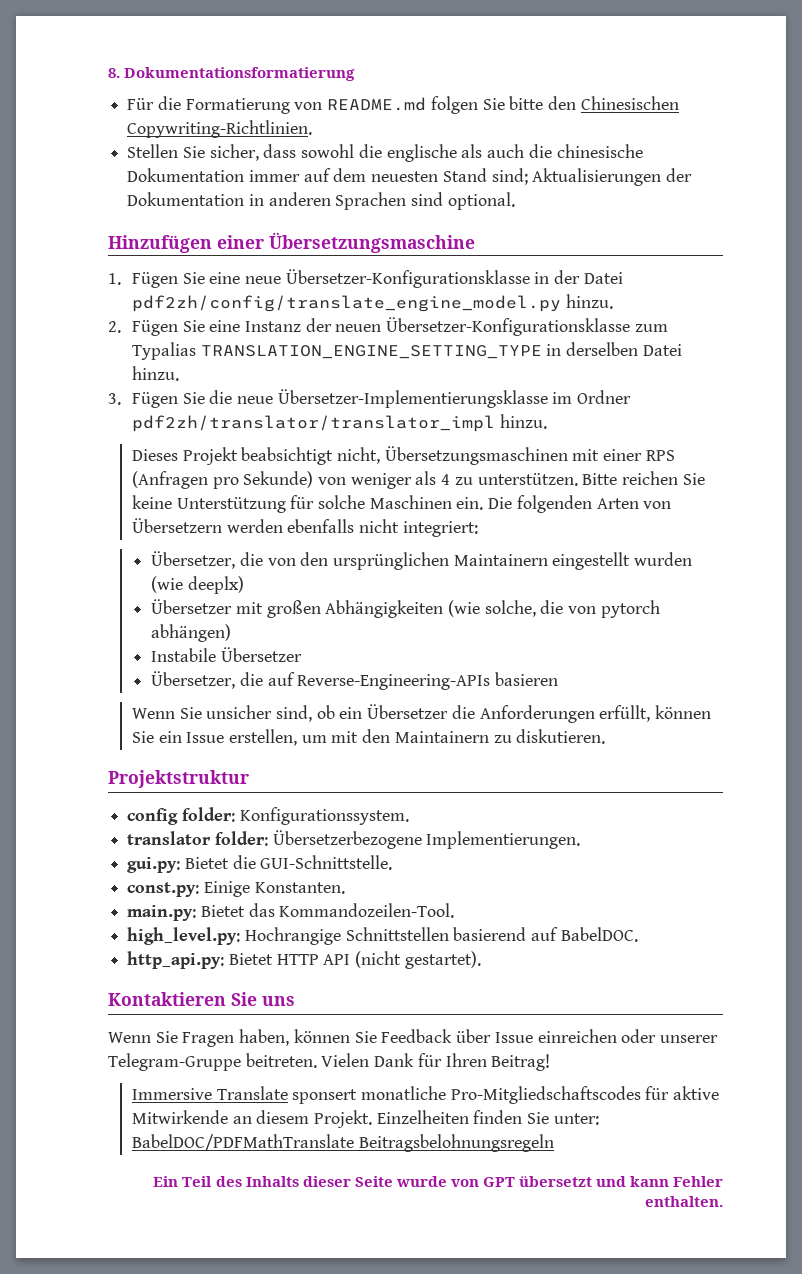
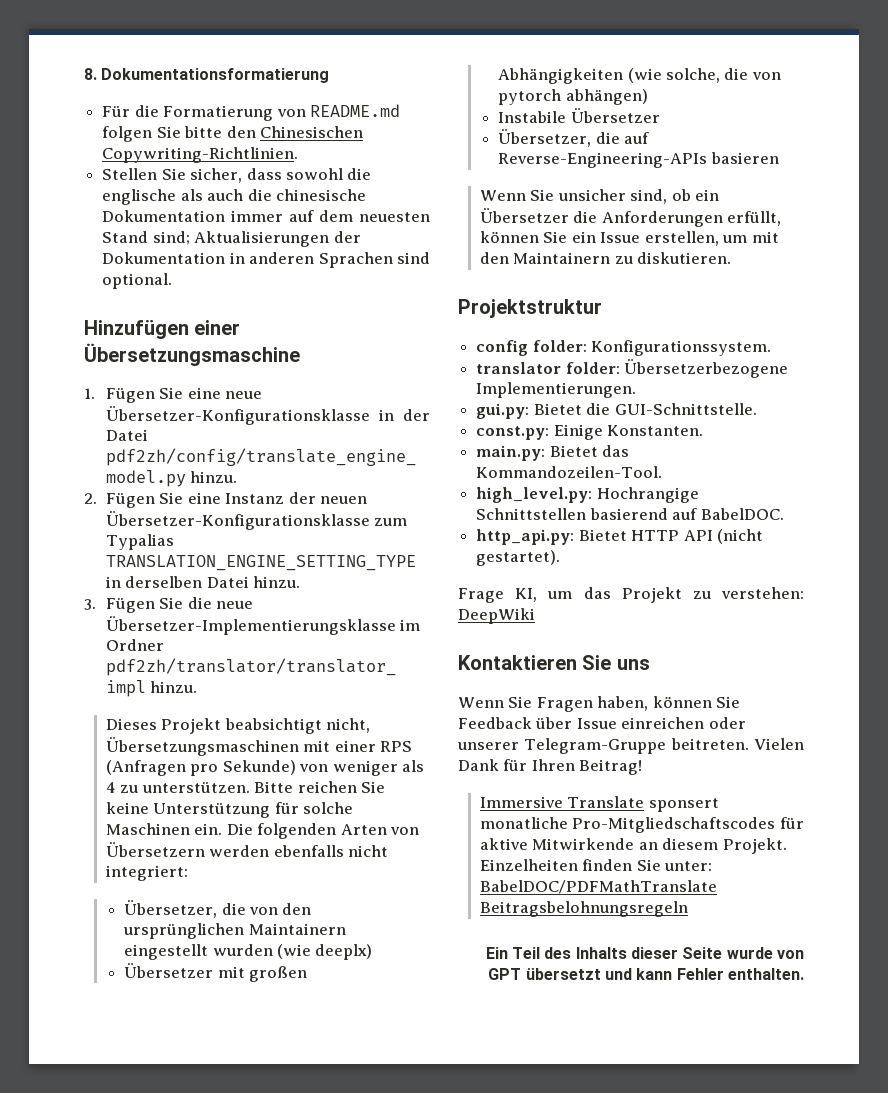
(481, 960) none -> [458,587,804,603] [458,608,535,624] // Frage KI, um das Projekt zu verstehen: DeepWiki

